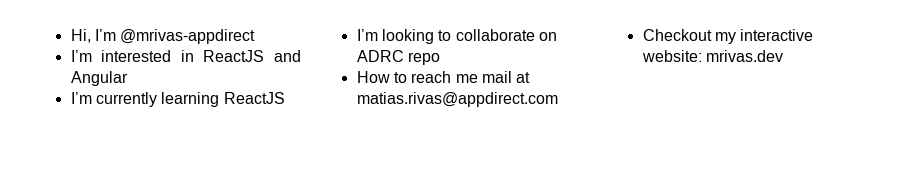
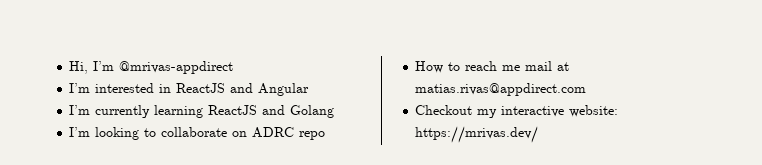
(285, 98) none -> [262,105,335,118] and Golang
[705,50,783,62] mrivas.dev -> [415,126,539,143] https://mrivas.dev/

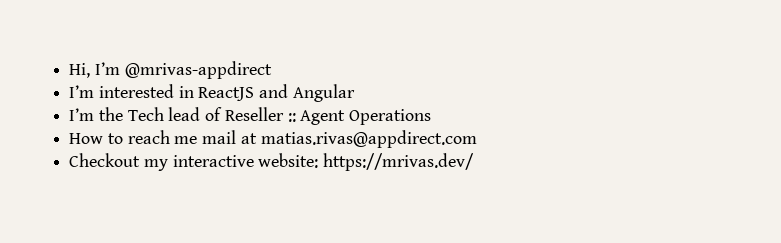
[95,105,335,118] [69,127,326,140] currently learning ReactJS and Golang // I’m looking to collaborate on ADRC repo -> [98,107,432,125] the Tech lead of Reseller :: Agent Operations

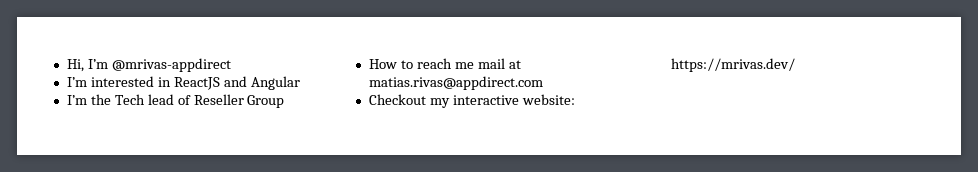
[287,109,432,125] :: Agent Operations -> [247,95,285,108] Group

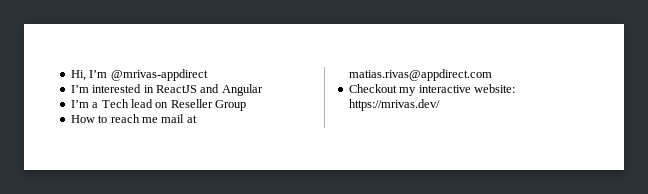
[90,94,111,105] the -> [92,102,99,108] a
[177,95,191,105] of -> [155,102,169,108] on

